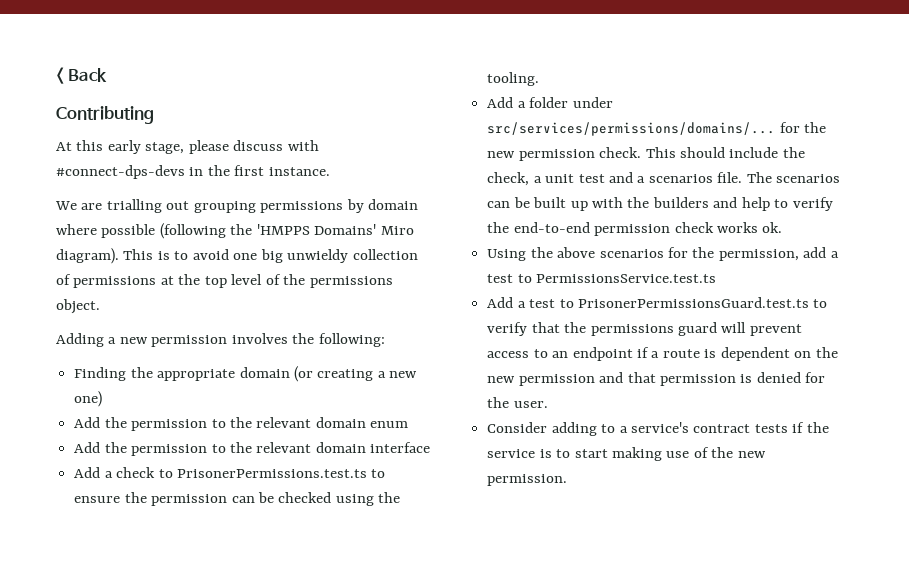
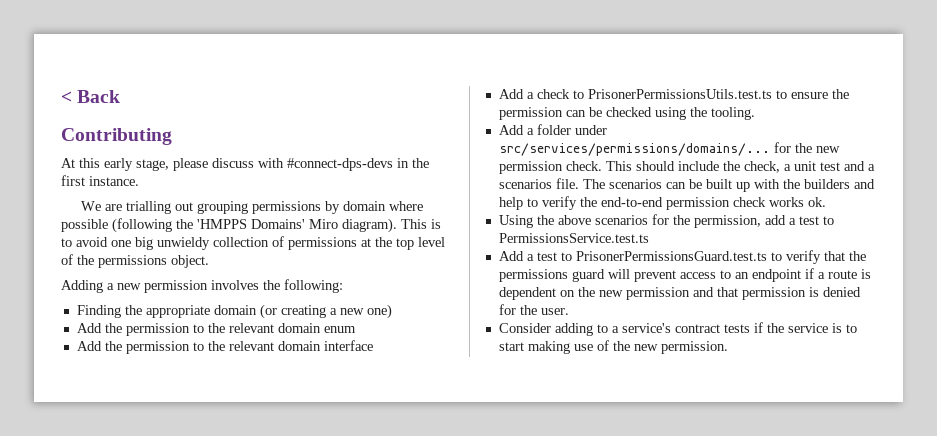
[176,469,367,478] PrisonerPermissions.test.ts -> [587,89,772,99] PrisonerPermissionsUtils.test.ts

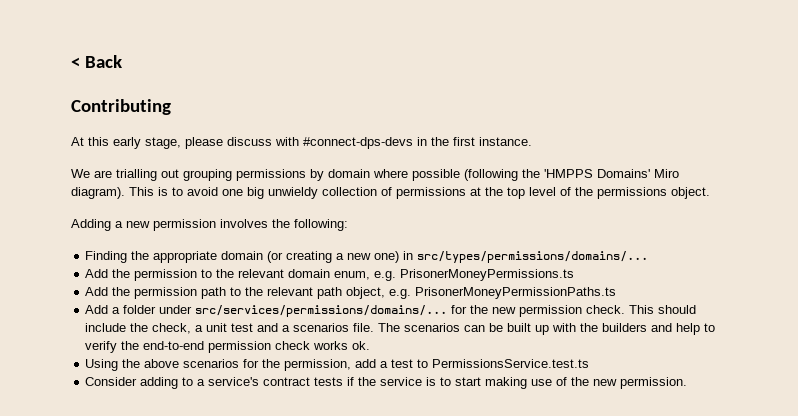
[76,323,356,336] [76,340,373,354] [498,89,849,99] [498,107,755,120] // Add the permission to the relevant domain enum // Add the permission to the relevant domain interface // Add a check to PrisonerPermissionsUtils.test.ts to ensure the permission can be checked using the tooling. -> [403,251,649,263] [85,269,575,281] [85,287,617,299] in src/types/permissions/domains/... // Add the permission to the relevant domain enum, e.g. PrisonerMoneyPermissions.ts // Add the permission path to the relevant path object, e.g. PrisonerMoneyPermissionPaths.ts
[498,250,866,264] [498,268,871,282] [498,287,861,300] [498,304,569,315] // Add a test to PrisonerPermissionsGuard.test.ts to verify that the permissions guard will prevent access to an endpoint if a route is dependent on the new permission and that permission is denied for the user. -> (590, 363) none

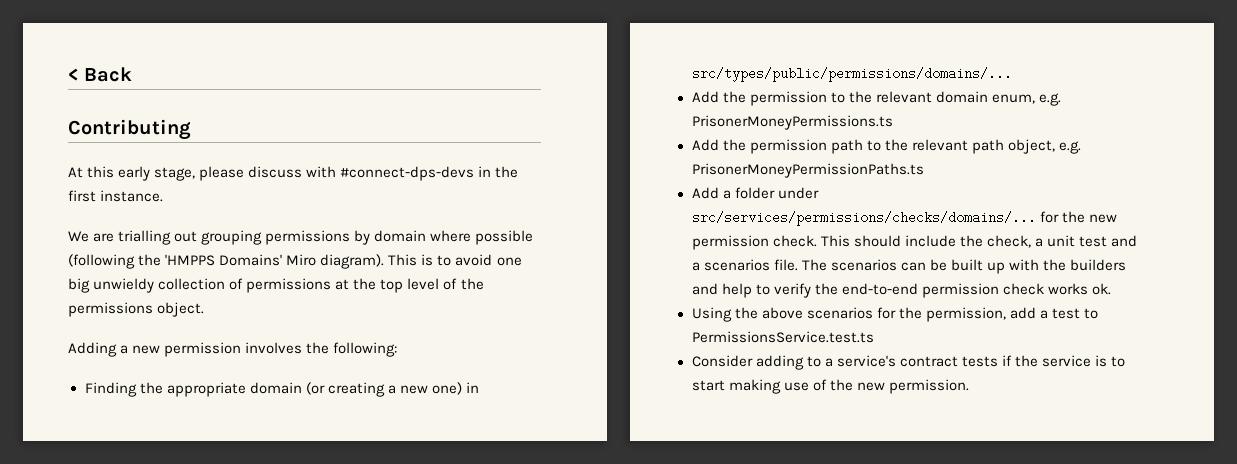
[417,251,649,263] src/types/permissions/domains/... -> [691,67,1012,82] src/types/public/permissions/domains/...
[195,305,448,317] src/services/permissions/domains/... -> [691,211,1036,226] src/services/permissions/checks/domains/...

